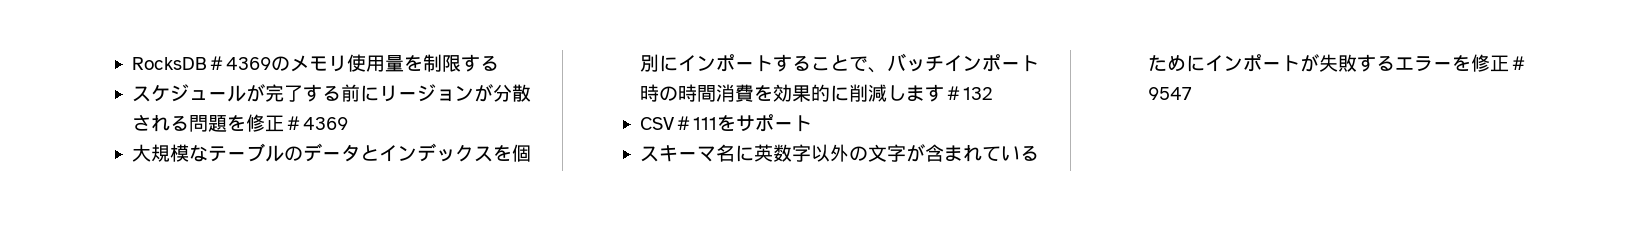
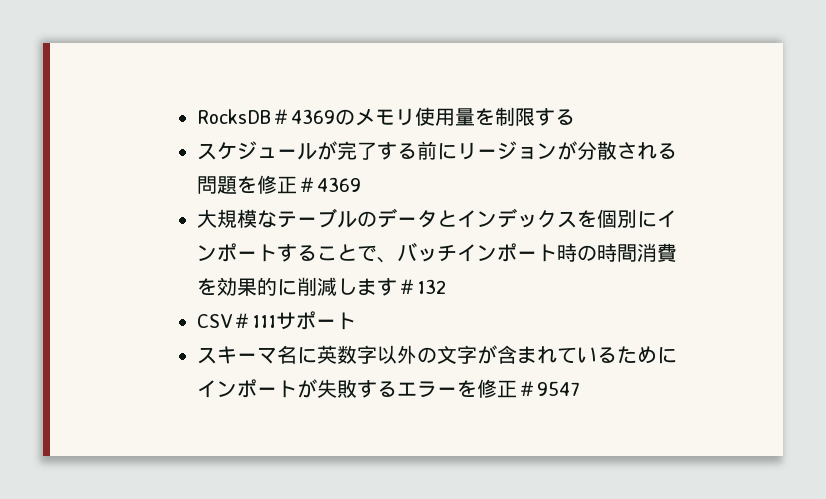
[717,115,737,131] を -> (276, 321) none

